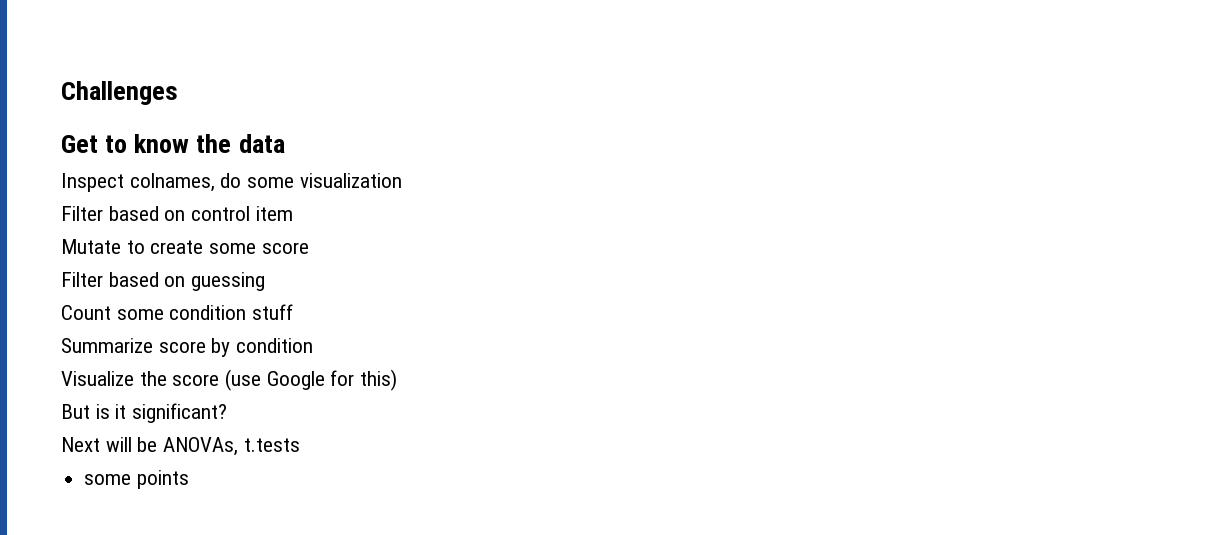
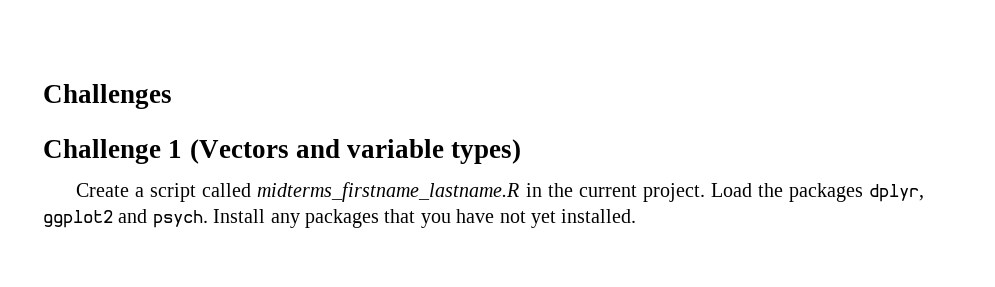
[61,134,285,153] [61,173,402,192] [61,206,293,221] [61,239,309,254] [61,272,266,291] [61,304,294,320] [61,338,314,357] [61,369,398,391] [61,403,228,423] [61,437,300,456] [84,470,189,489] Get to know the data // Inspect colnames, do some visualization // Filter based on control item // Mutate to create some score // Filter based on guessing // Count some condition stuff // Summarize score by condition // Visualize the score (use Google for this) // But is it significant? // Next will be ANOVAs, t.tests // some points -> [43,139,522,164] [76,182,924,202] [43,209,637,228] Challenge 1 (Vectors and variable types) // Create a script called midterms_firstname_lastname.R in the current project. Load the packages dplyr, ggplot2 and psych. Install any packages that you have not yet installed.

